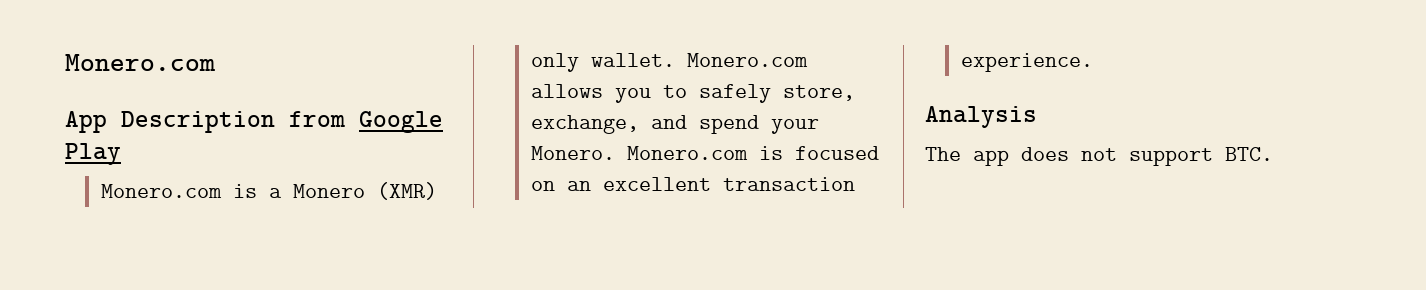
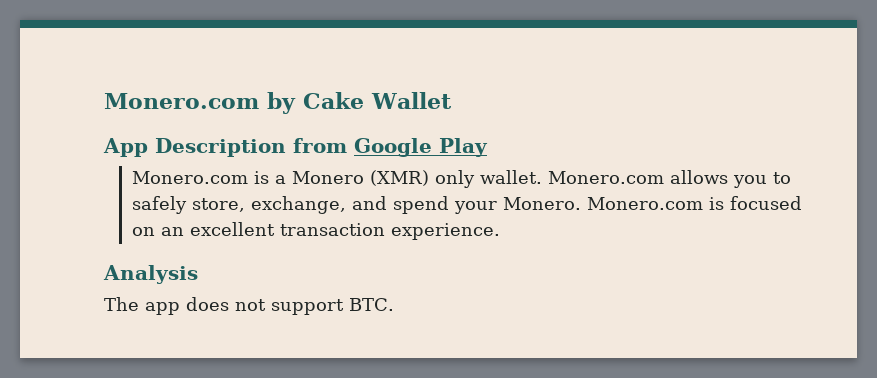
[65,54,216,71] Monero.com -> [104,92,452,114] Monero.com by Cake Wallet

